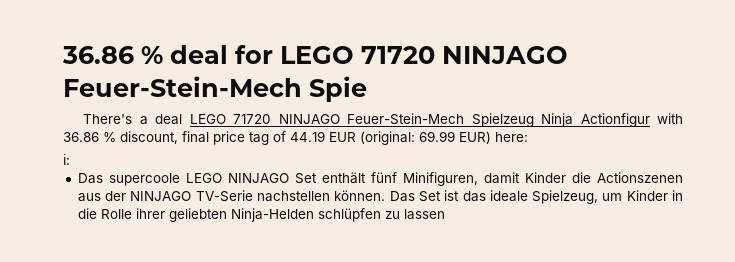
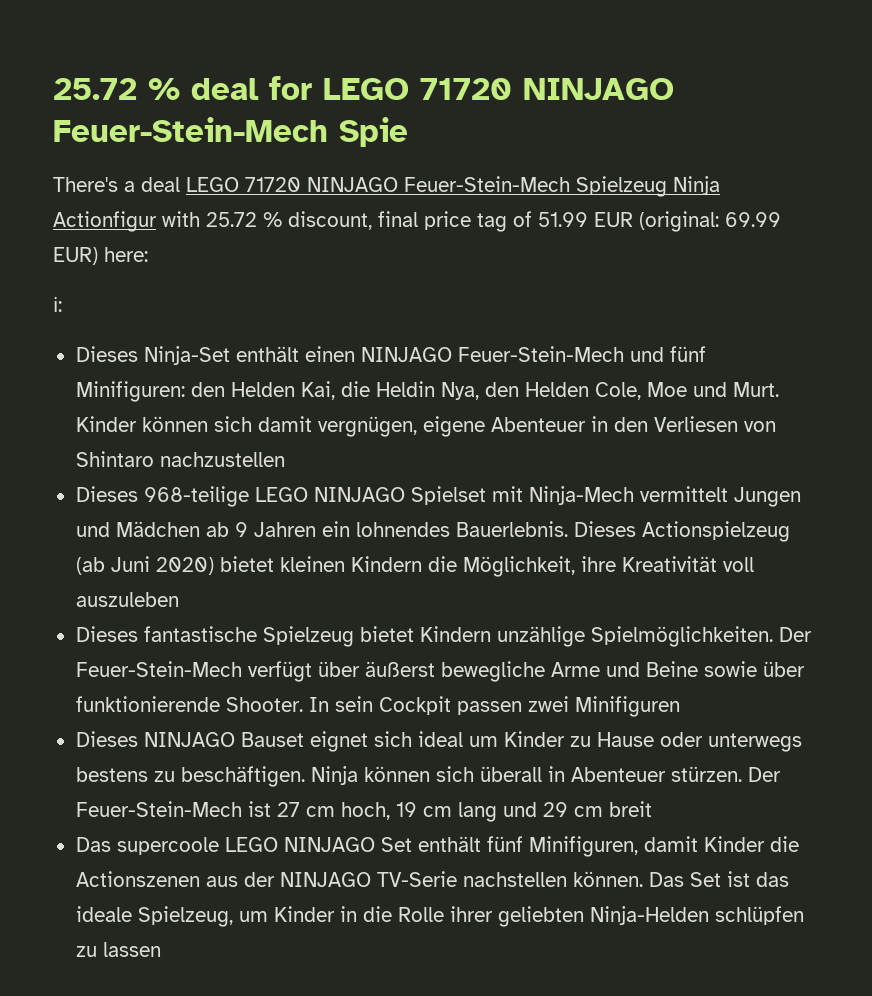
[62,46,134,64] 36.86 -> [53,78,137,100] 25.72
[63,132,99,142] 36.86 -> [206,212,257,227] 25.72
[290,131,325,142] 44.19 -> [538,212,588,227] 51.99
(70, 159) none -> [75,346,706,365] [75,381,779,402] [75,416,776,437] [75,451,285,467] [75,486,801,507] [75,521,790,542] [75,556,754,577] [75,592,179,607] [75,626,812,647] [75,661,805,682] [75,696,680,717] [75,731,802,752] [75,766,781,787] [75,801,652,822] // Dieses Ninja-Set enthält einen NINJAGO Feuer-Stein-Mech und fünf Minifiguren: den Helden Kai, die Heldin Nya, den Helden Cole, Moe und Murt. Kinder können sich damit vergnügen, eigene Abenteuer in den Verliesen von Shintaro nachzustellen // Dieses 968-teilige LEGO NINJAGO Spielset mit Ninja-Mech vermittelt Jungen und Mädchen ab 9 Jahren ein lohnendes Bauerlebnis. Dieses Actionspielzeug (ab Juni 2020) bietet kleinen Kindern die Möglichkeit, ihre Kreativität voll auszuleben // Dieses fantastische Spielzeug bietet Kindern unzählige Spielmöglichkeiten. Der Feuer-Stein-Mech verfügt über äußerst bewegliche Arme und Beine sowie über funktionierende Shooter. In sein Cockpit passen zwei Minifiguren // Dieses NINJAGO Bauset eignet sich ideal um Kinder zu Hause oder unterwegs bestens zu beschäftigen. Ninja können sich überall in Abenteuer stürzen. Der Feuer-Stein-Mech ist 27 cm hoch, 19 cm lang und 29 cm breit

